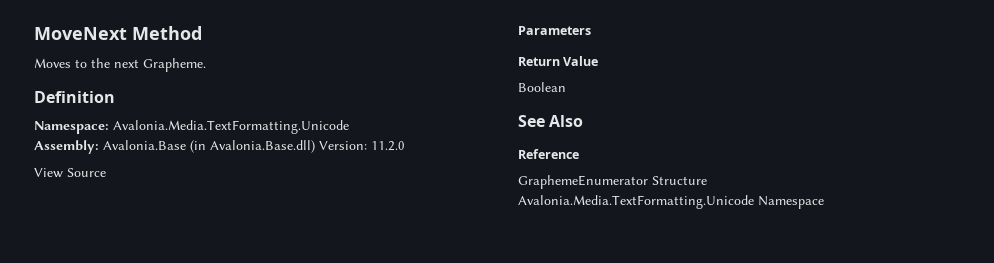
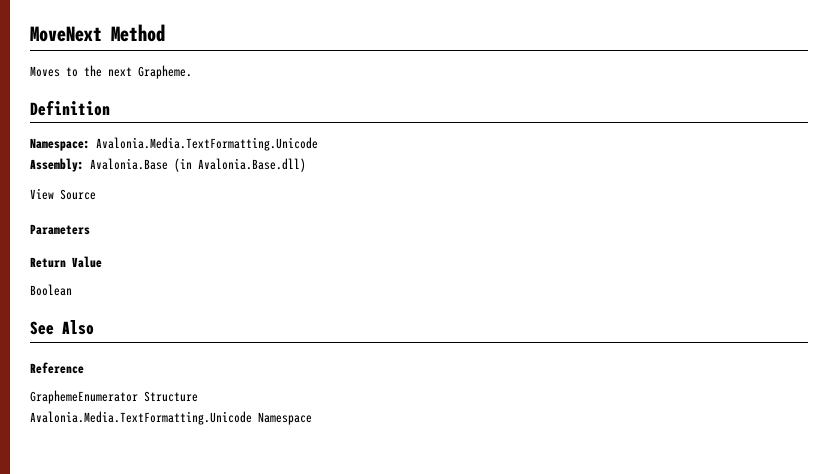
[319,141,405,151] Version: 11.2.0 -> (306, 165) none

